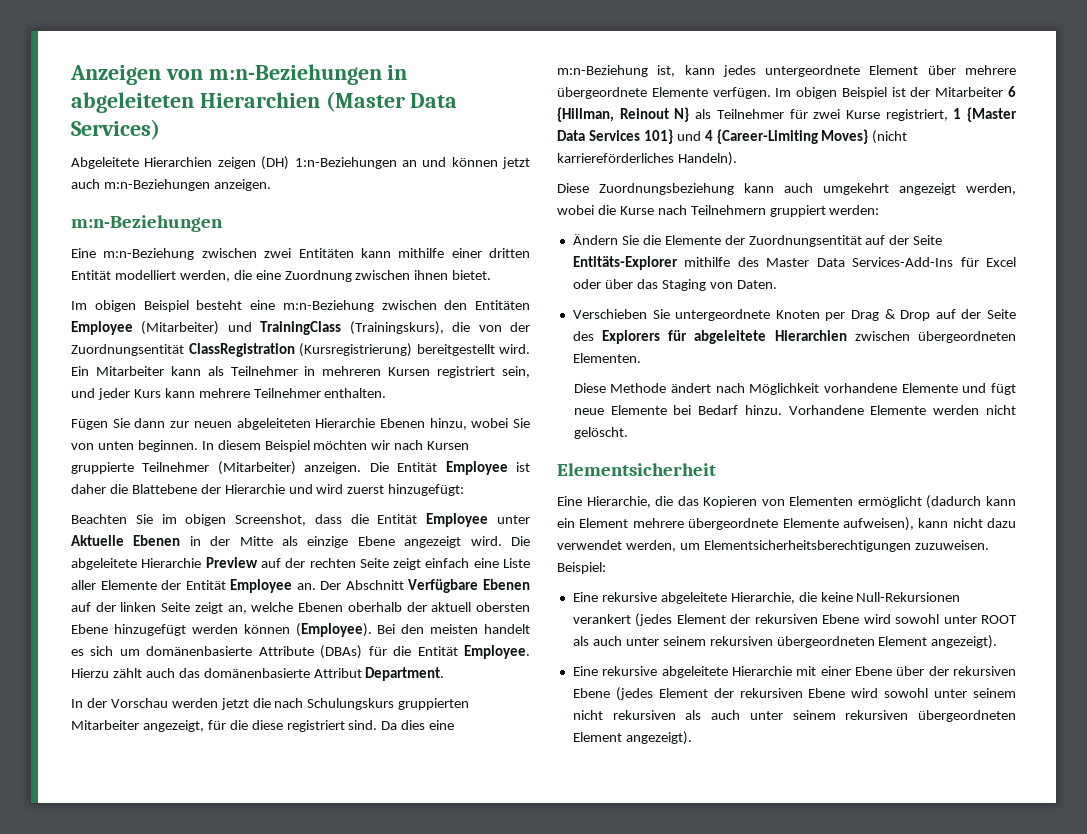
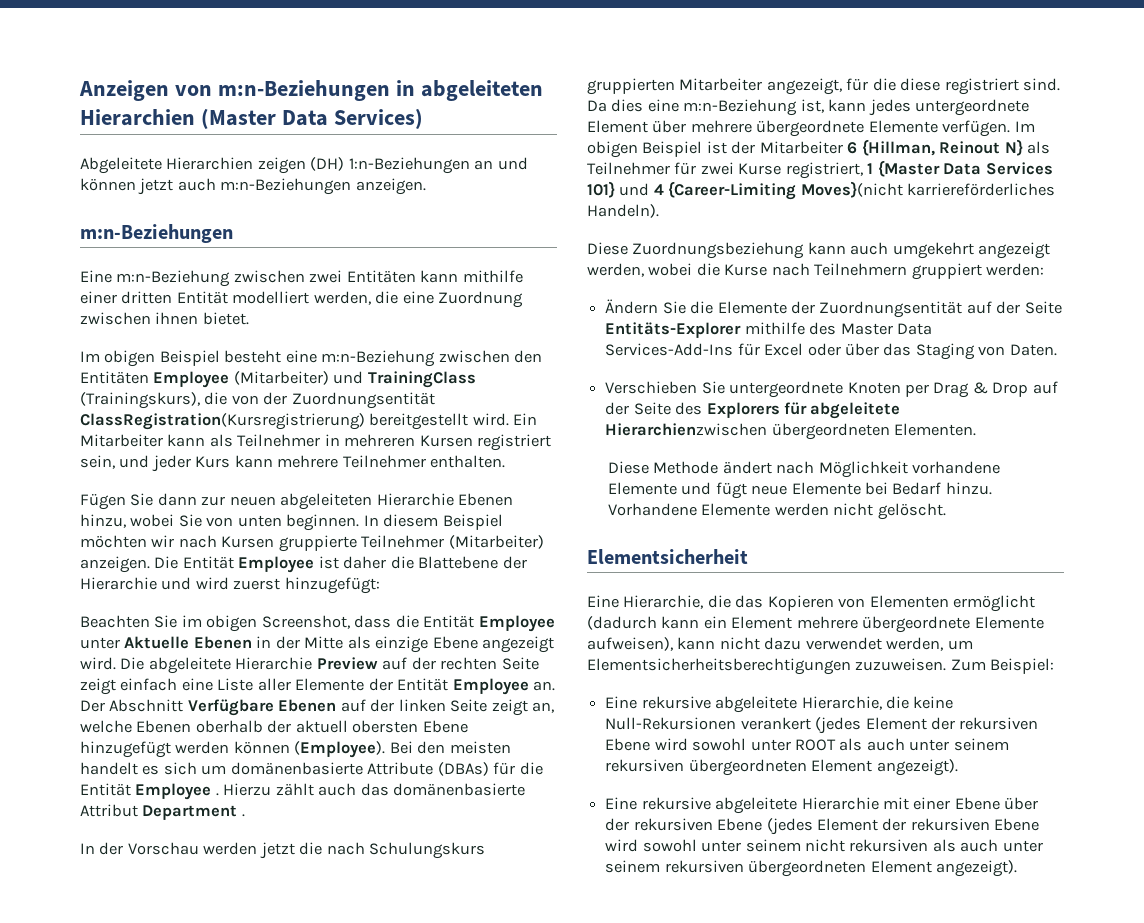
[188,343,412,357] ClassRegistration (Kursregistrierung) -> [80,413,365,430] ClassRegistration(Kursregistrierung)
[464,645,530,659] Employee. -> [135,783,219,800] Employee .
[365,667,445,681] Department. -> [142,805,245,820] Department .
[821,129,908,144] Moves} (nicht -> [800,181,903,198] Moves}(nicht
[774,330,910,341] Hierarchien zwischen -> [605,423,768,436] Hierarchienzwischen
(989, 545) none -> [950,659,986,671] Zum

